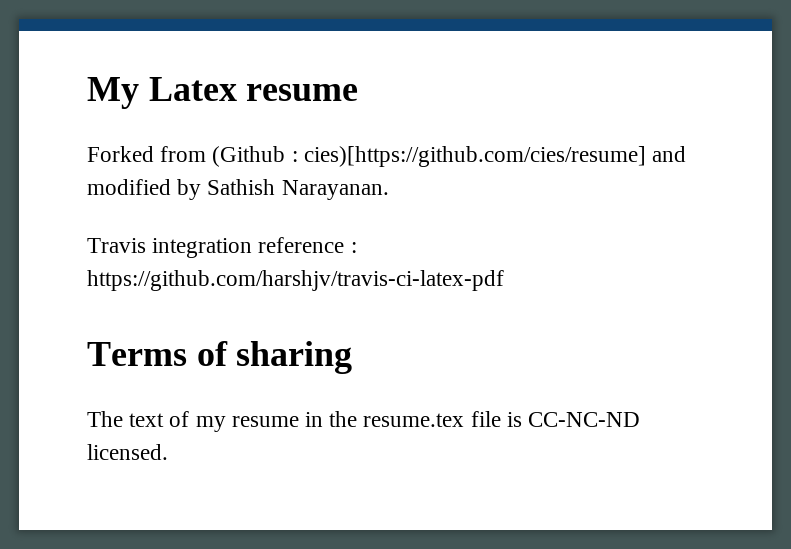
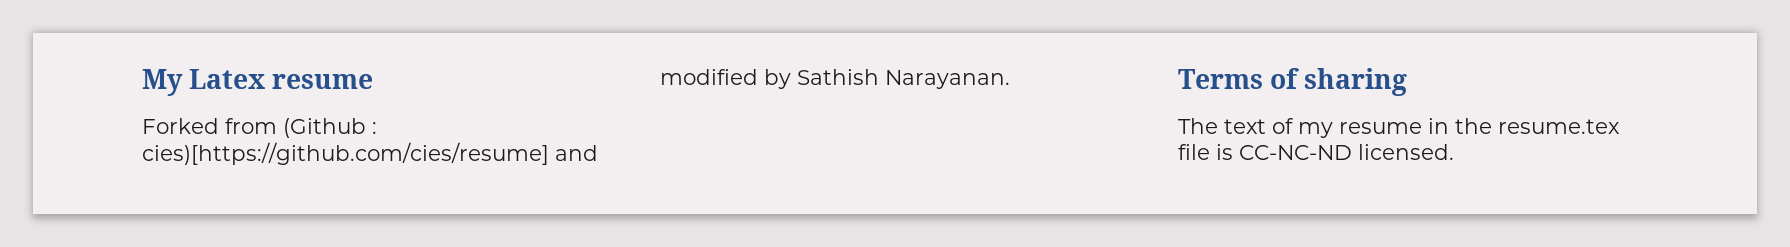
[87,237,357,258] [87,270,504,291] // Travis integration reference : https://github.com/harshjv/travis-ci-latex-pdf -> (1010, 79) none

